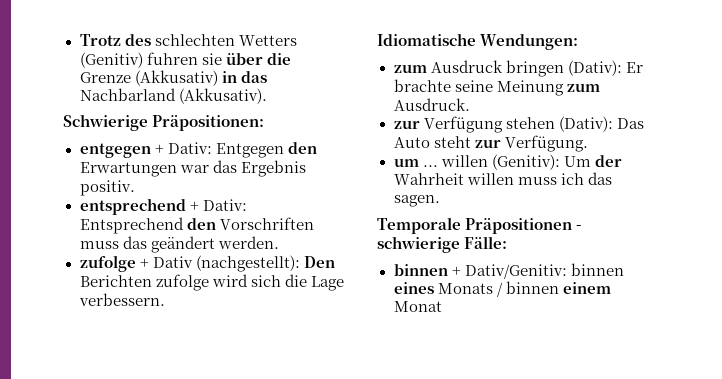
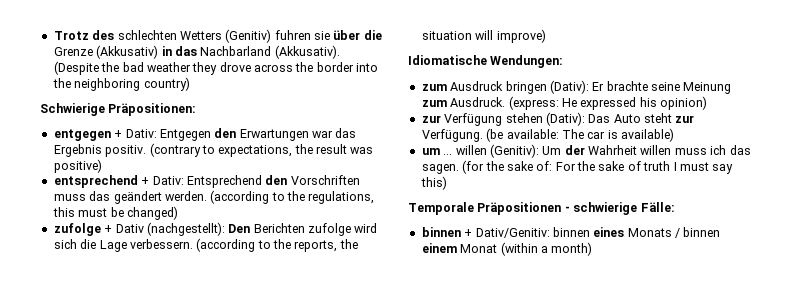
(267, 96) none -> [53,61,379,75] [52,77,190,91] (Despite the bad weather they drove across the border into the neighboring country)
(135, 188) none -> [149,143,374,157] [53,159,102,173] (contrary to expectations, the result was positive)
(279, 242) none -> [210,190,375,204] [52,206,178,220] (according to the regulations, this must be changed)
(165, 299) none -> [196,238,358,252] [421,29,546,43] (according to the reports, the situation will improve)
(470, 104) none -> [508,96,707,110] (express: He expressed his opinion)
(588, 143) none -> [486,128,674,142] (be available: The car is available)
(440, 201) none -> [462,160,734,174] [420,176,447,190] (for the sake of: For the sake of truth I must say this)
(442, 306) none -> [500,242,593,256] (within a month)

